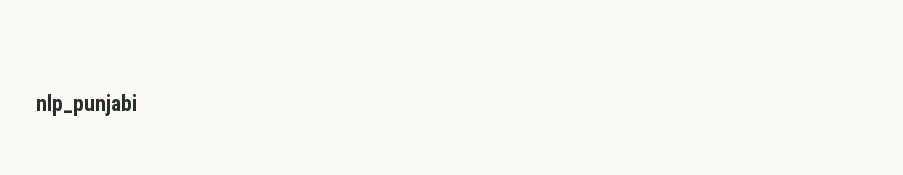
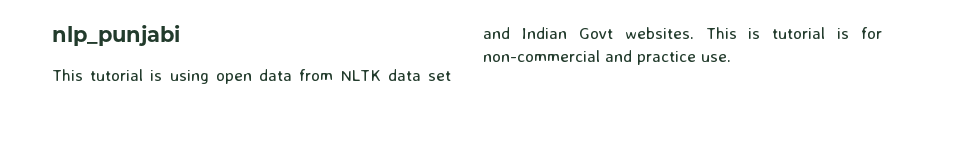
(137, 105) none -> [52,69,451,84] [483,27,882,39] [483,50,731,65] // This tutorial is using open data from NLTK data set and Indian Govt websites. This is tutorial is for non-commercial and practice use.

